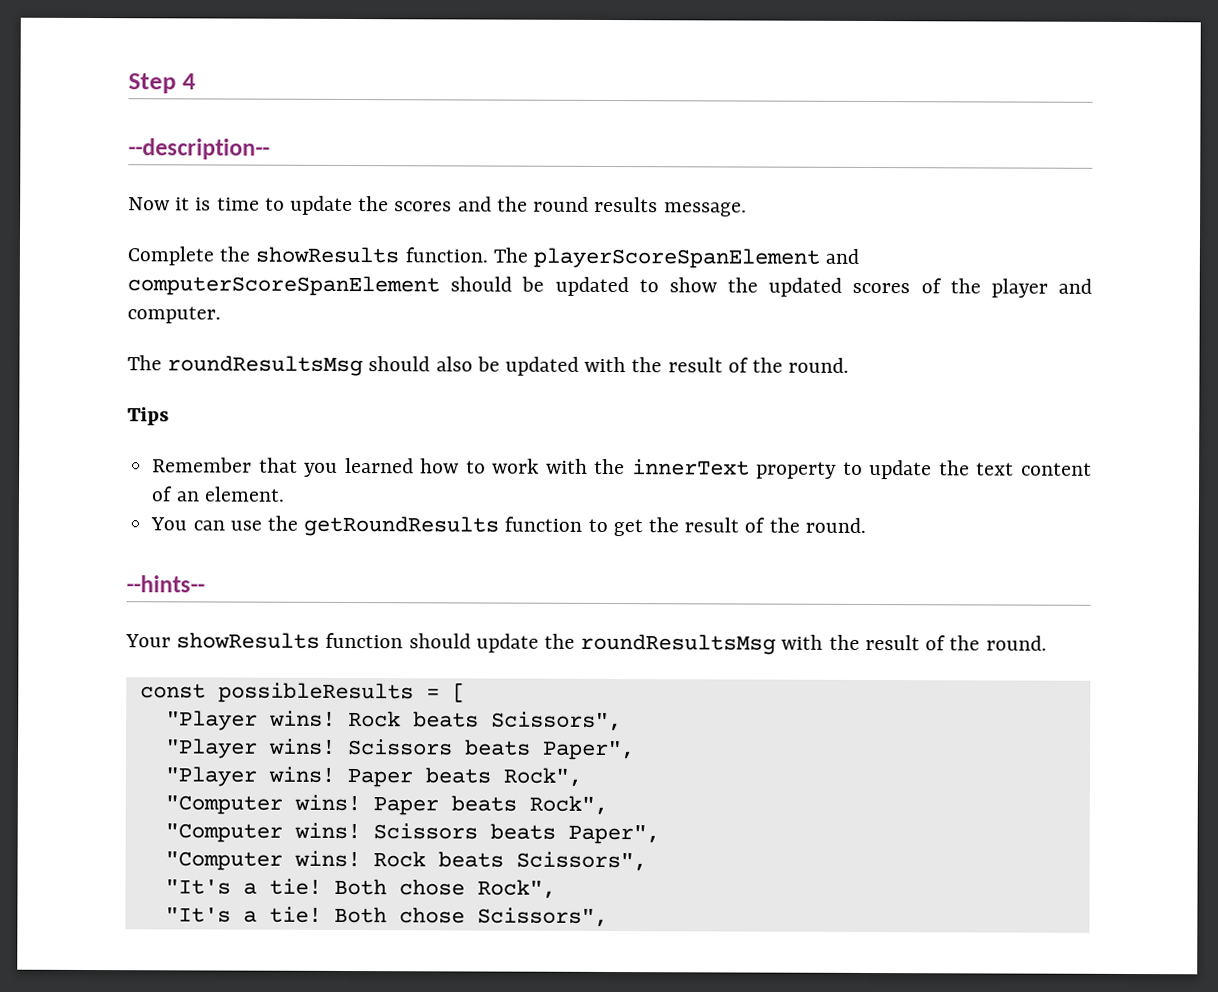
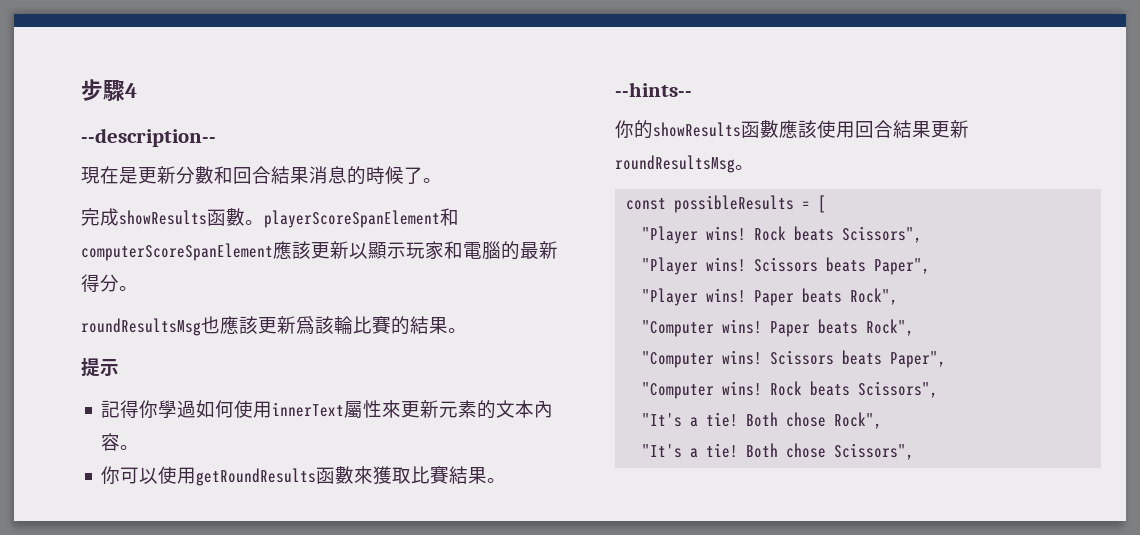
[128,73,176,94] Step -> [81,79,125,101] 步驟
[128,195,747,217] [127,246,860,269] [127,275,1092,298] [127,306,221,324] [127,355,850,377] [127,407,169,426] [152,457,1092,480] [151,486,285,502] [150,515,866,537] [126,575,205,593] [125,632,1047,655] Now it is time to update the scores and the round results message. // Complete the showResults function. The playerScoreSpanElement and computerScoreSpanElement should be updated to show the updated scores of the player and computer. // The roundResultsMsg should also be updated with the result of the round. // Tips // Remember that you learned how to work with the innerText property to update the text content of an element. // You can use the getRoundResults function to get the result of the round. // --hints-- // Your showResults function should update the roundResultsMsg with the result of the round. -> [81,166,442,185] [81,208,459,228] [81,241,558,261] [81,274,138,292] [81,316,467,336] [81,357,119,377] [101,400,554,419] [101,433,140,451] [101,466,507,486] [615,82,692,97] [615,120,969,139] [615,155,754,173] 現在是更新分數和回合結果消息的時候了。 // 完成showResults函數。playerScoreSpanElement和computerScoreSpanElement應該更新以顯示玩家和電腦的最新得分。 // roundResultsMsg也應該更新爲該輪比賽的結果。 // 提示 // 記得你學過如何使用innerText屬性來更新元素的文本內容。 // 你可以使用getRoundResults函數來獲取比賽結果。 // --hints-- // 你的showResults函數應該使用回合結果更新roundResultsMsg。

